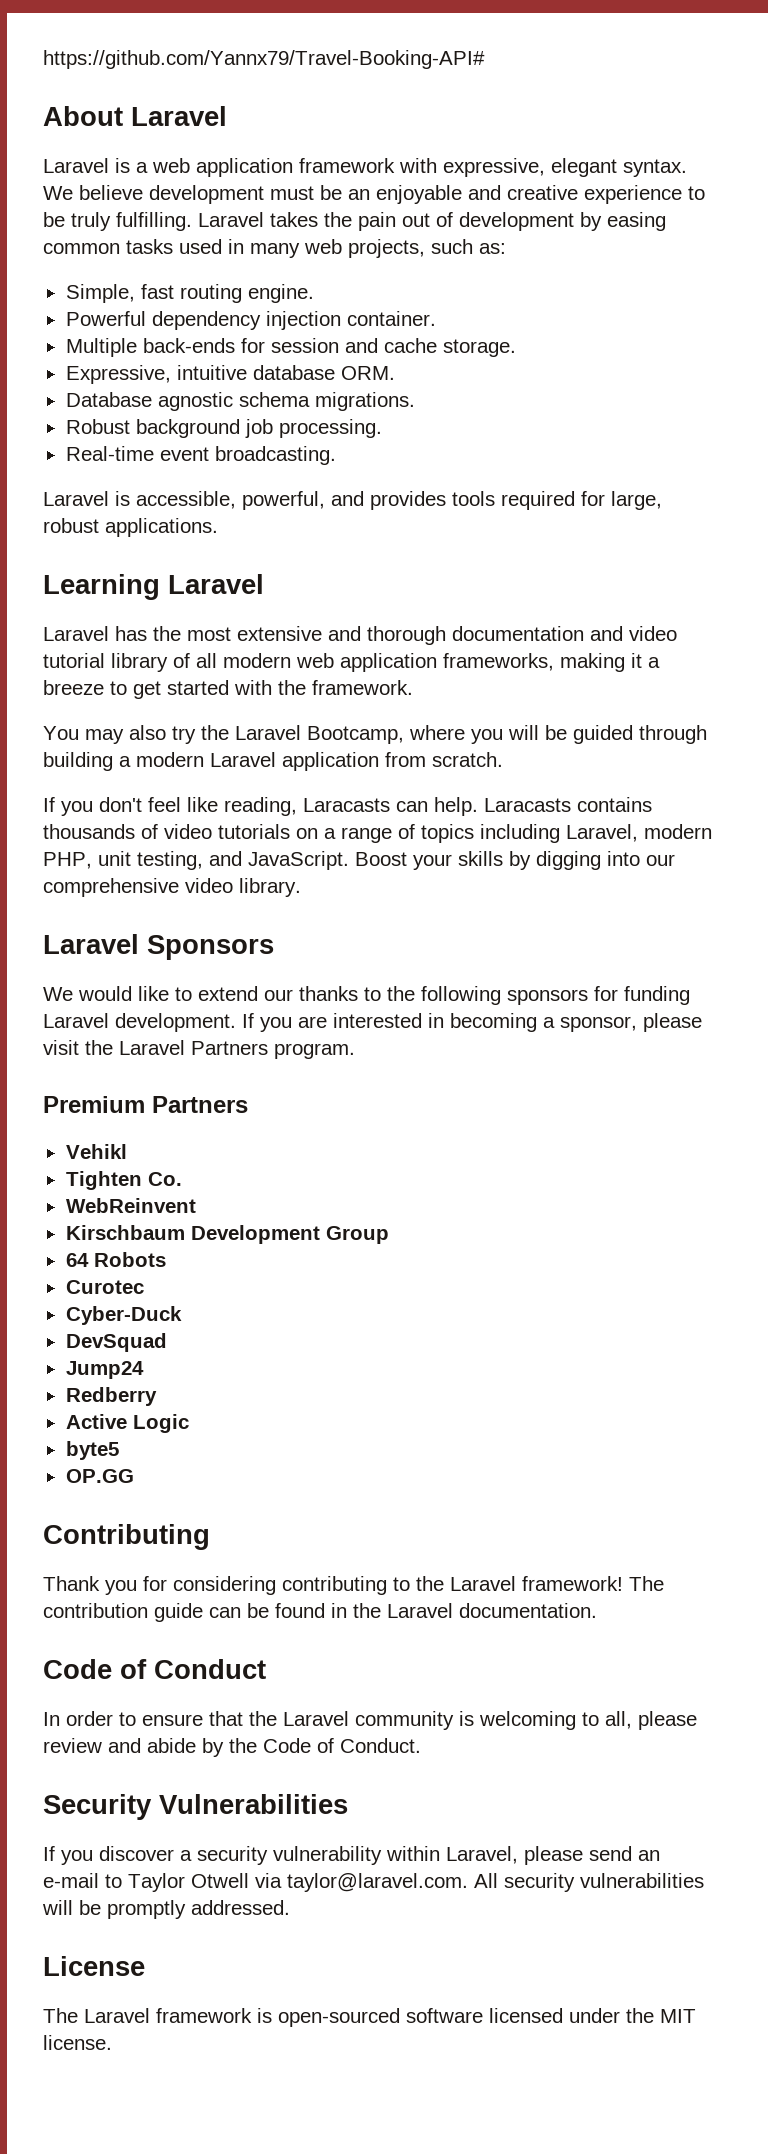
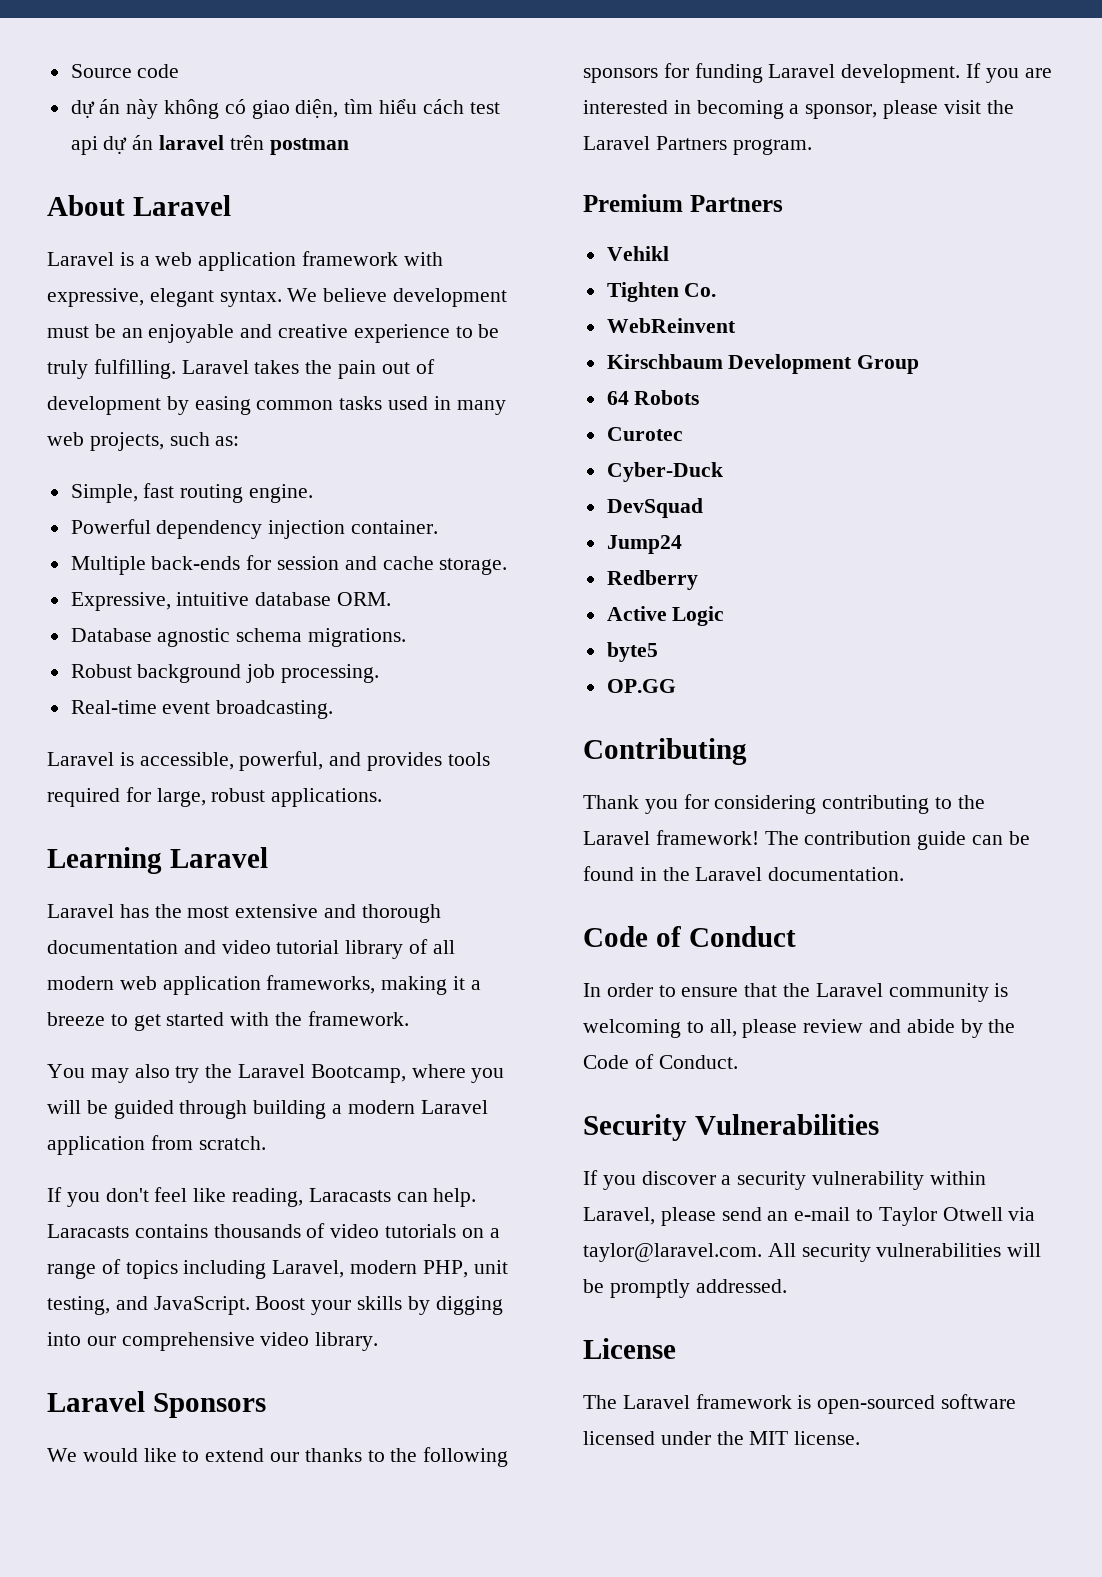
[43,50,485,69] https://github.com/Yannx79/Travel-Booking-API# -> [70,64,180,78] [70,99,500,119] [70,135,349,155] Source code // dự án này không có giao diện, tìm hiểu cách test api dự án laravel trên postman

